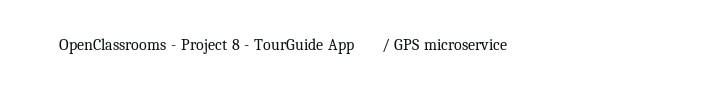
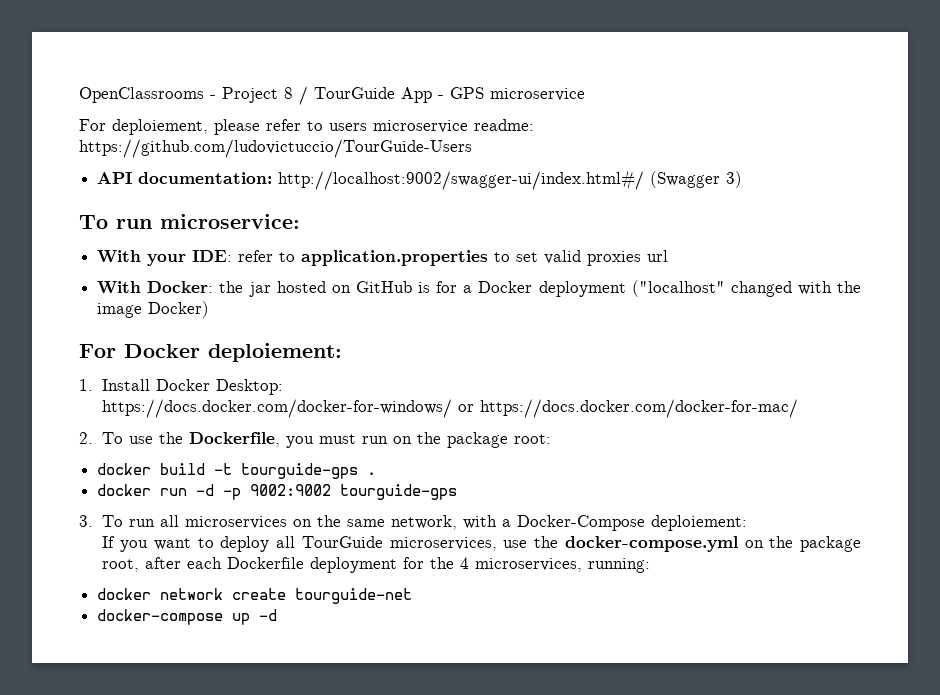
[244,45,250,50] - -> [299,86,308,105] /
[382,38,390,53] / -> [438,95,444,99] -
(507, 44) none -> [79,119,534,135] [79,139,472,158] [97,170,743,190] [79,214,300,229] [97,250,669,266] [97,280,861,297] [97,301,210,318] [79,343,342,362] [79,379,284,395] [102,399,799,418] [79,432,552,448] [97,463,377,479] [97,484,458,500] [79,515,748,531] [102,536,861,552] [102,557,651,573] [97,588,413,604] [97,609,278,625] // For deploiement, please refer to users microservice readme: https://github.com/ludovictuccio/TourGuide-Users // API documentation: http://localhost:9002/swagger-ui/index.html#/ (Swagger 3) // To run microservice: // With your IDE: refer to application.properties to set valid proxies url // With Docker: the jar hosted on GitHub is for a Docker deployment ("localhost" changed with the image Docker) // For Docker deploiement: // 1. Install Docker Desktop: // https://docs.docker.com/docker-for-windows/ or https://docs.docker.com/docker-for-mac/ // 2. To use the Dockerfile, you must run on the package root: // docker build -t tourguide-gps . // docker run -d -p 9002:9002 tourguide-gps // 3. To run all microservices on the same network, with a Docker-Compose deploiement: // If you want to deploy all TourGuide microservices, use the docker-compose.yml on the package root, after each Dockerfile deployment for the 4 microservices, running: // docker network create tourguide-net // docker-compose up -d

